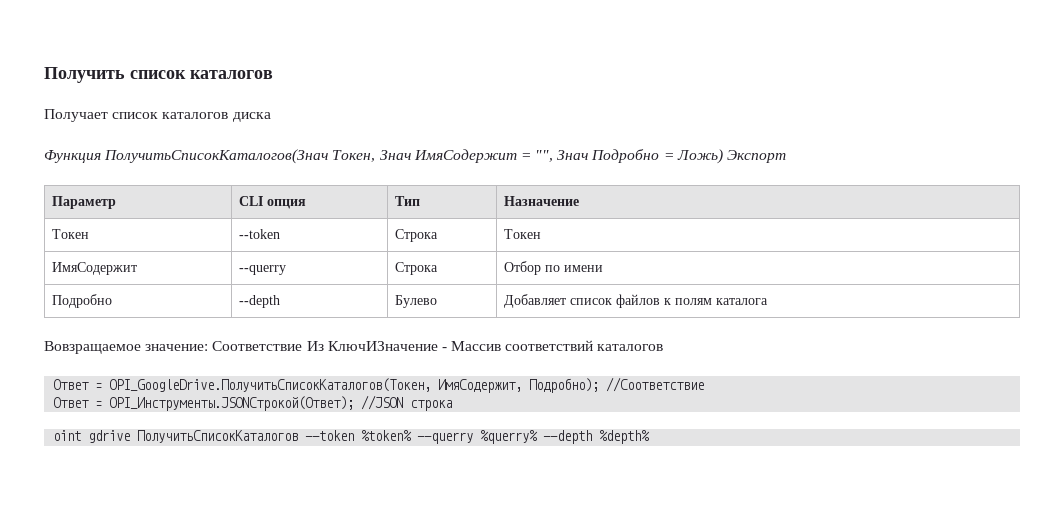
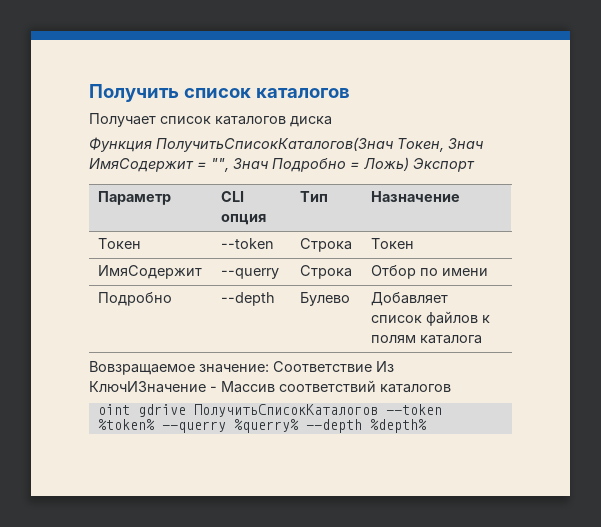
[53,377,705,393] [53,395,453,411] // Ответ = OPI_GoogleDrive.ПолучитьСписокКаталогов(Токен, ИмяСодержит, Подробно); //Соответствие // Ответ = OPI_Инструменты.JSONСтрокой(Ответ); //JSON строка -> (451, 388) none

